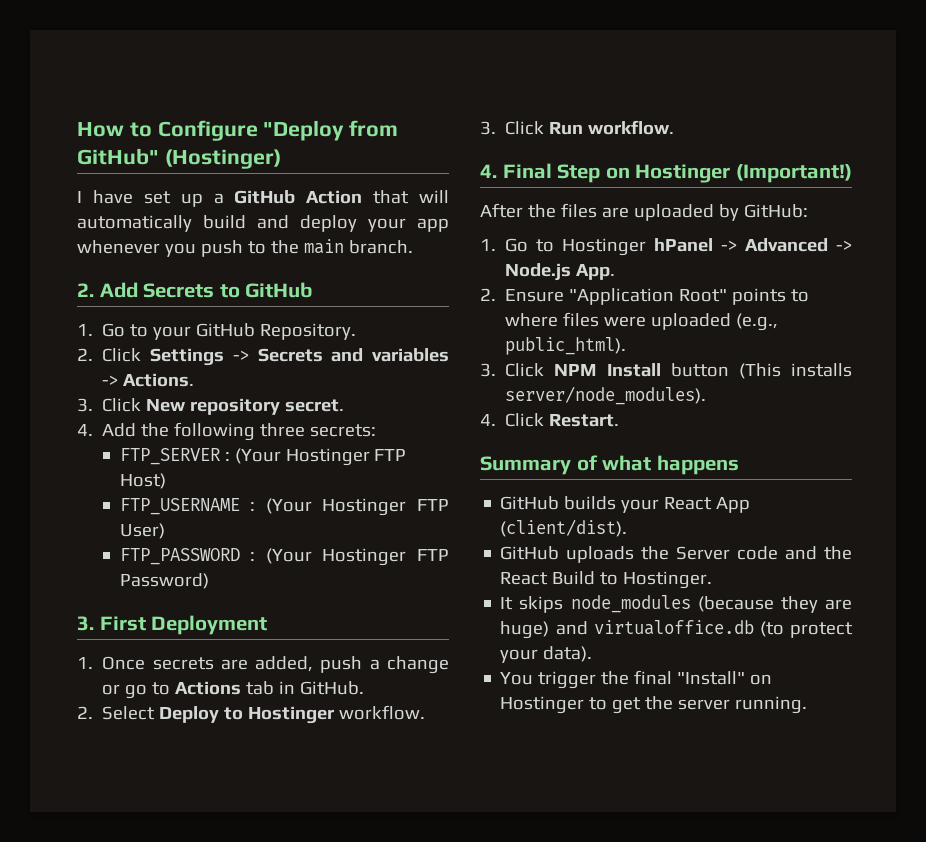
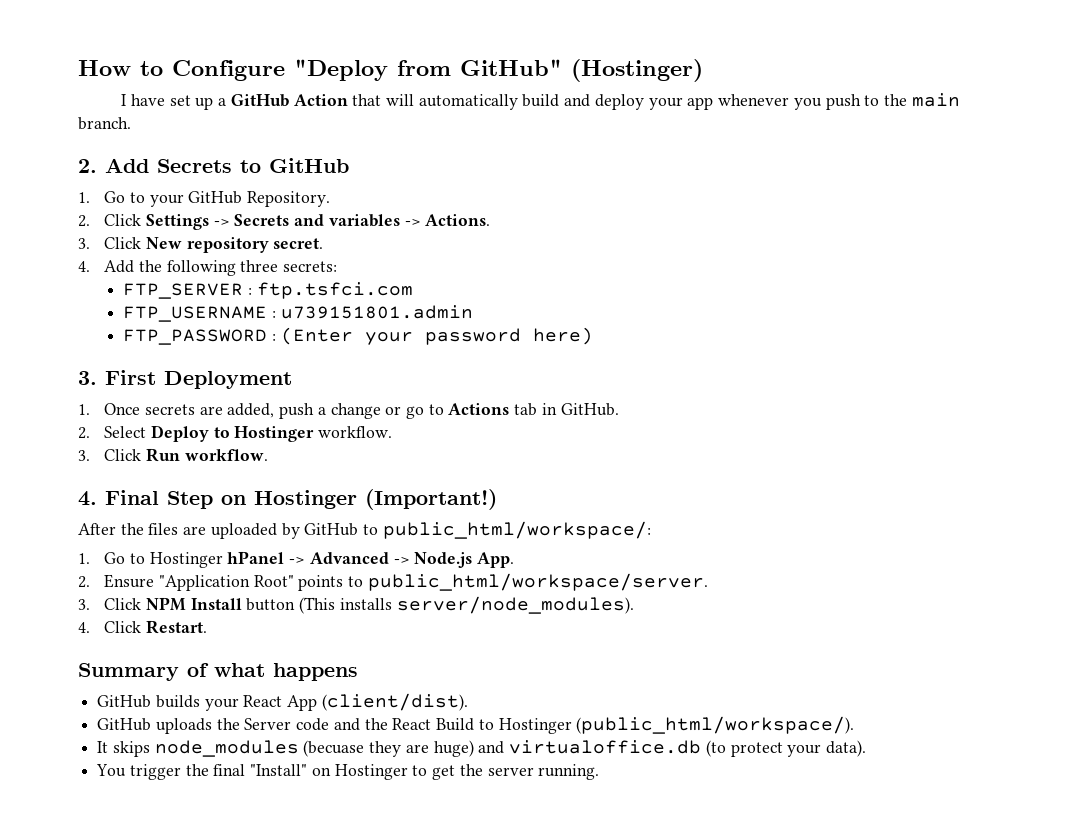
[234,448,407,466] [119,473,166,489] [119,498,449,516] [119,523,165,539] [119,548,449,566] [119,573,209,589] (Your Hostinger FTP Host) // FTP_USERNAME : (Your Hostinger FTP User) // FTP_PASSWORD : (Your Hostinger FTP Password) -> [256,282,413,299] [123,305,473,322] [123,327,593,345] ftp.tsfci.com // FTP_USERNAME : u739151801.admin // FTP_PASSWORD : (Enter your password here)
[743,204,808,218] GitHub: -> [304,521,651,539] GitHub to public_html/workspace/:
[505,312,779,331] [505,337,627,355] where files were uploaded (e.g., public_html). -> [367,573,708,591] public_html/workspace/server.
[623,571,713,589] Hostinger. -> [498,716,855,734] Hostinger (public_html/workspace/).
[697,596,774,612] (because -> [303,740,365,757] (becuase

